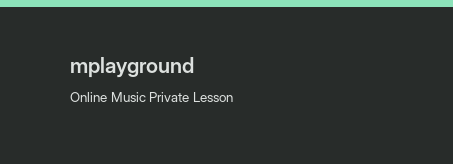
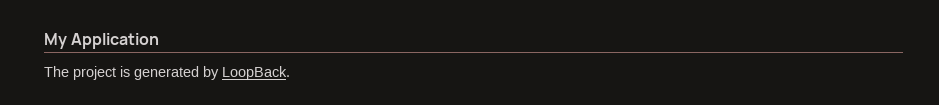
[70,57,194,78] [70,92,233,102] mplayground // Online Music Private Lesson -> [44,33,160,49] [44,66,290,80] My Application // The project is generated by LoopBack.

